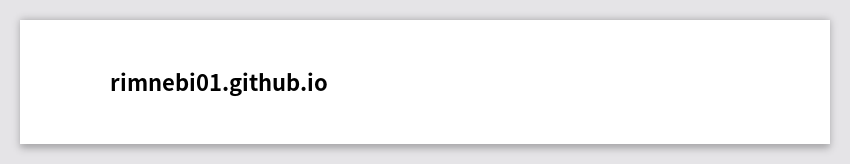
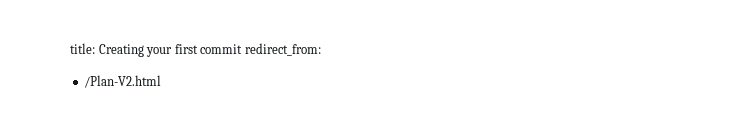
[110,72,328,97] rimnebi01.github.io -> [70,43,321,57] [84,75,162,88] title: Creating your first commit redirect_from: // /Plan-V2.html

